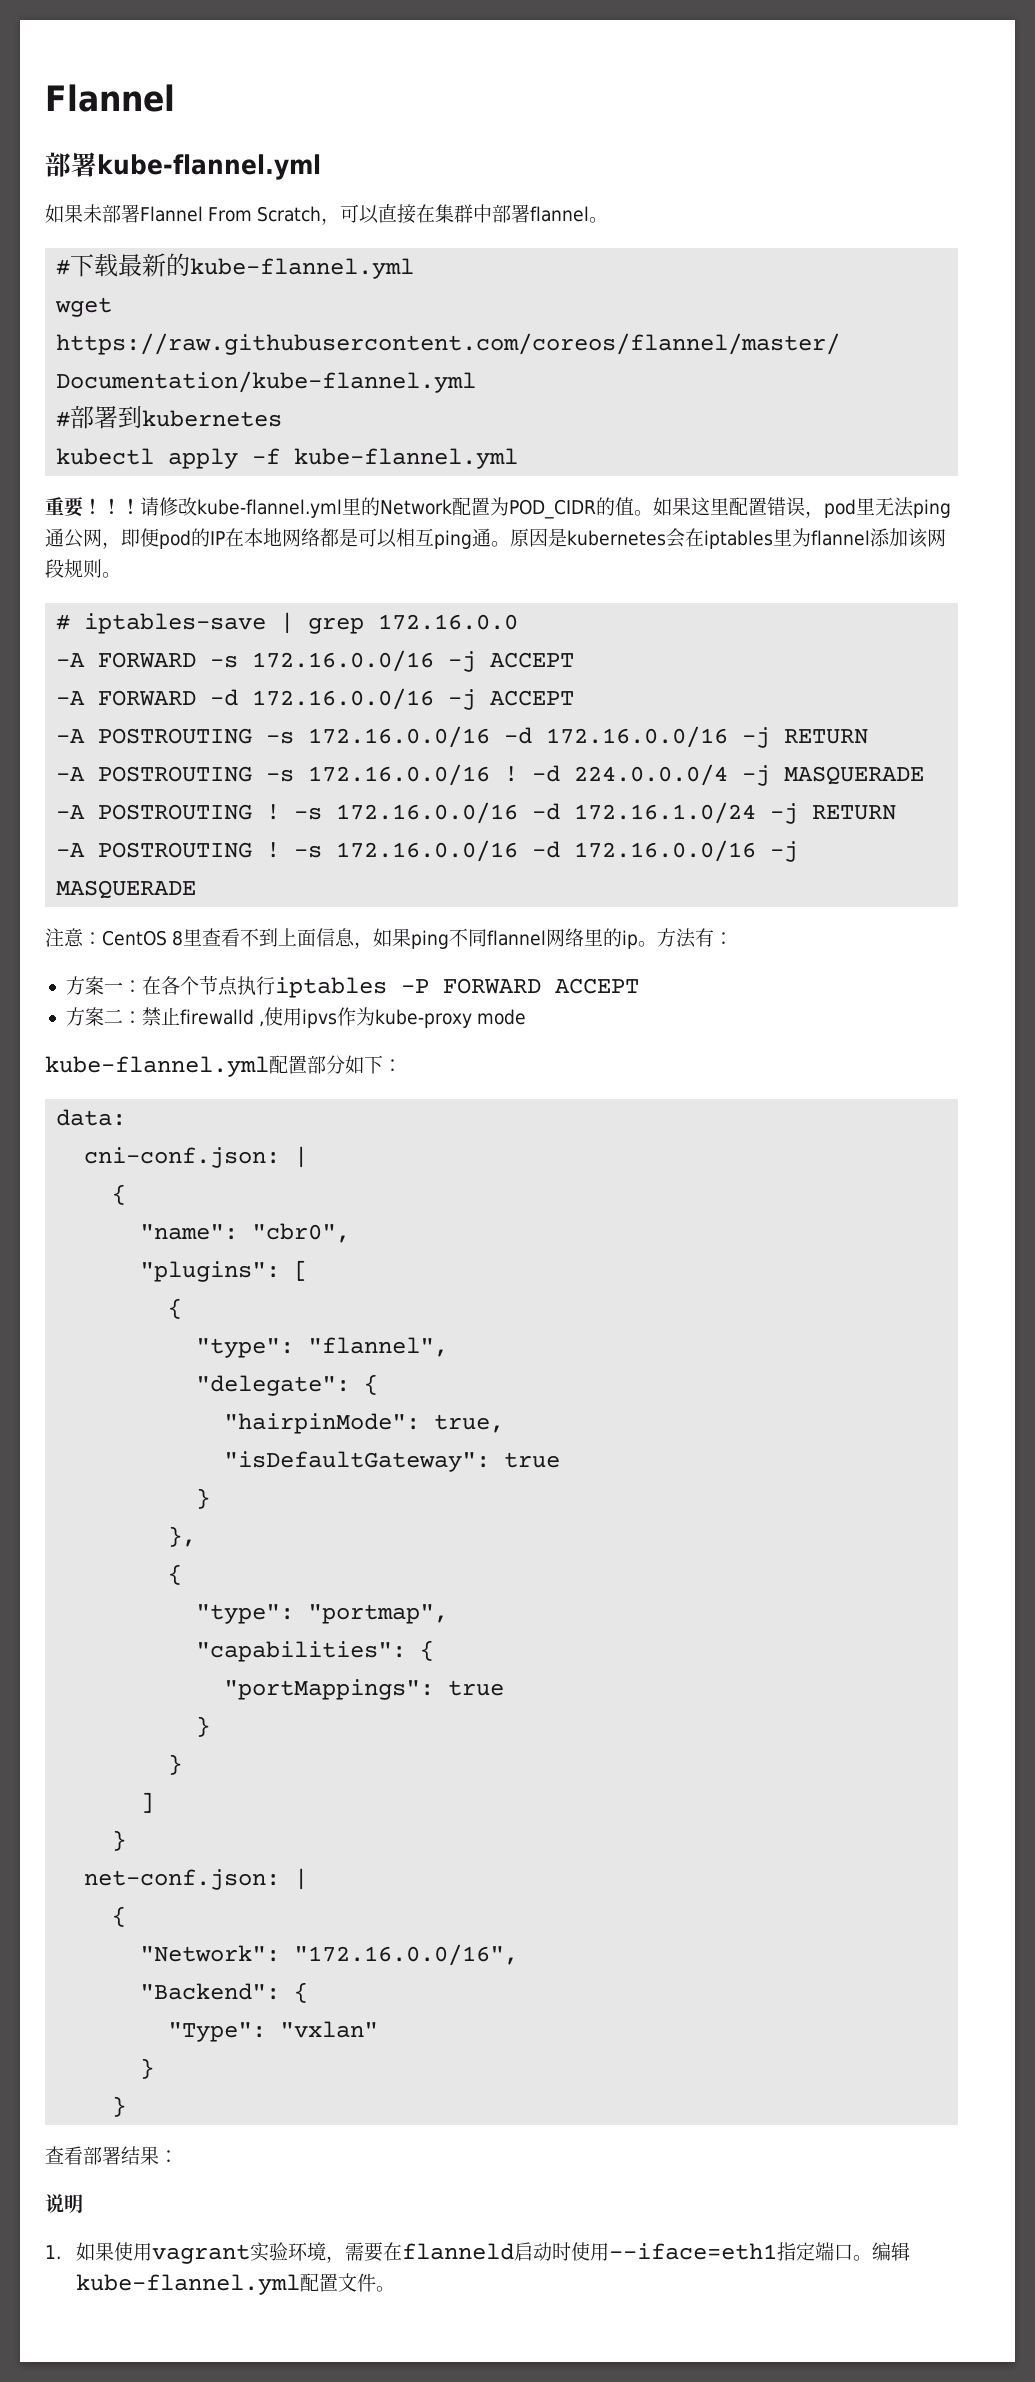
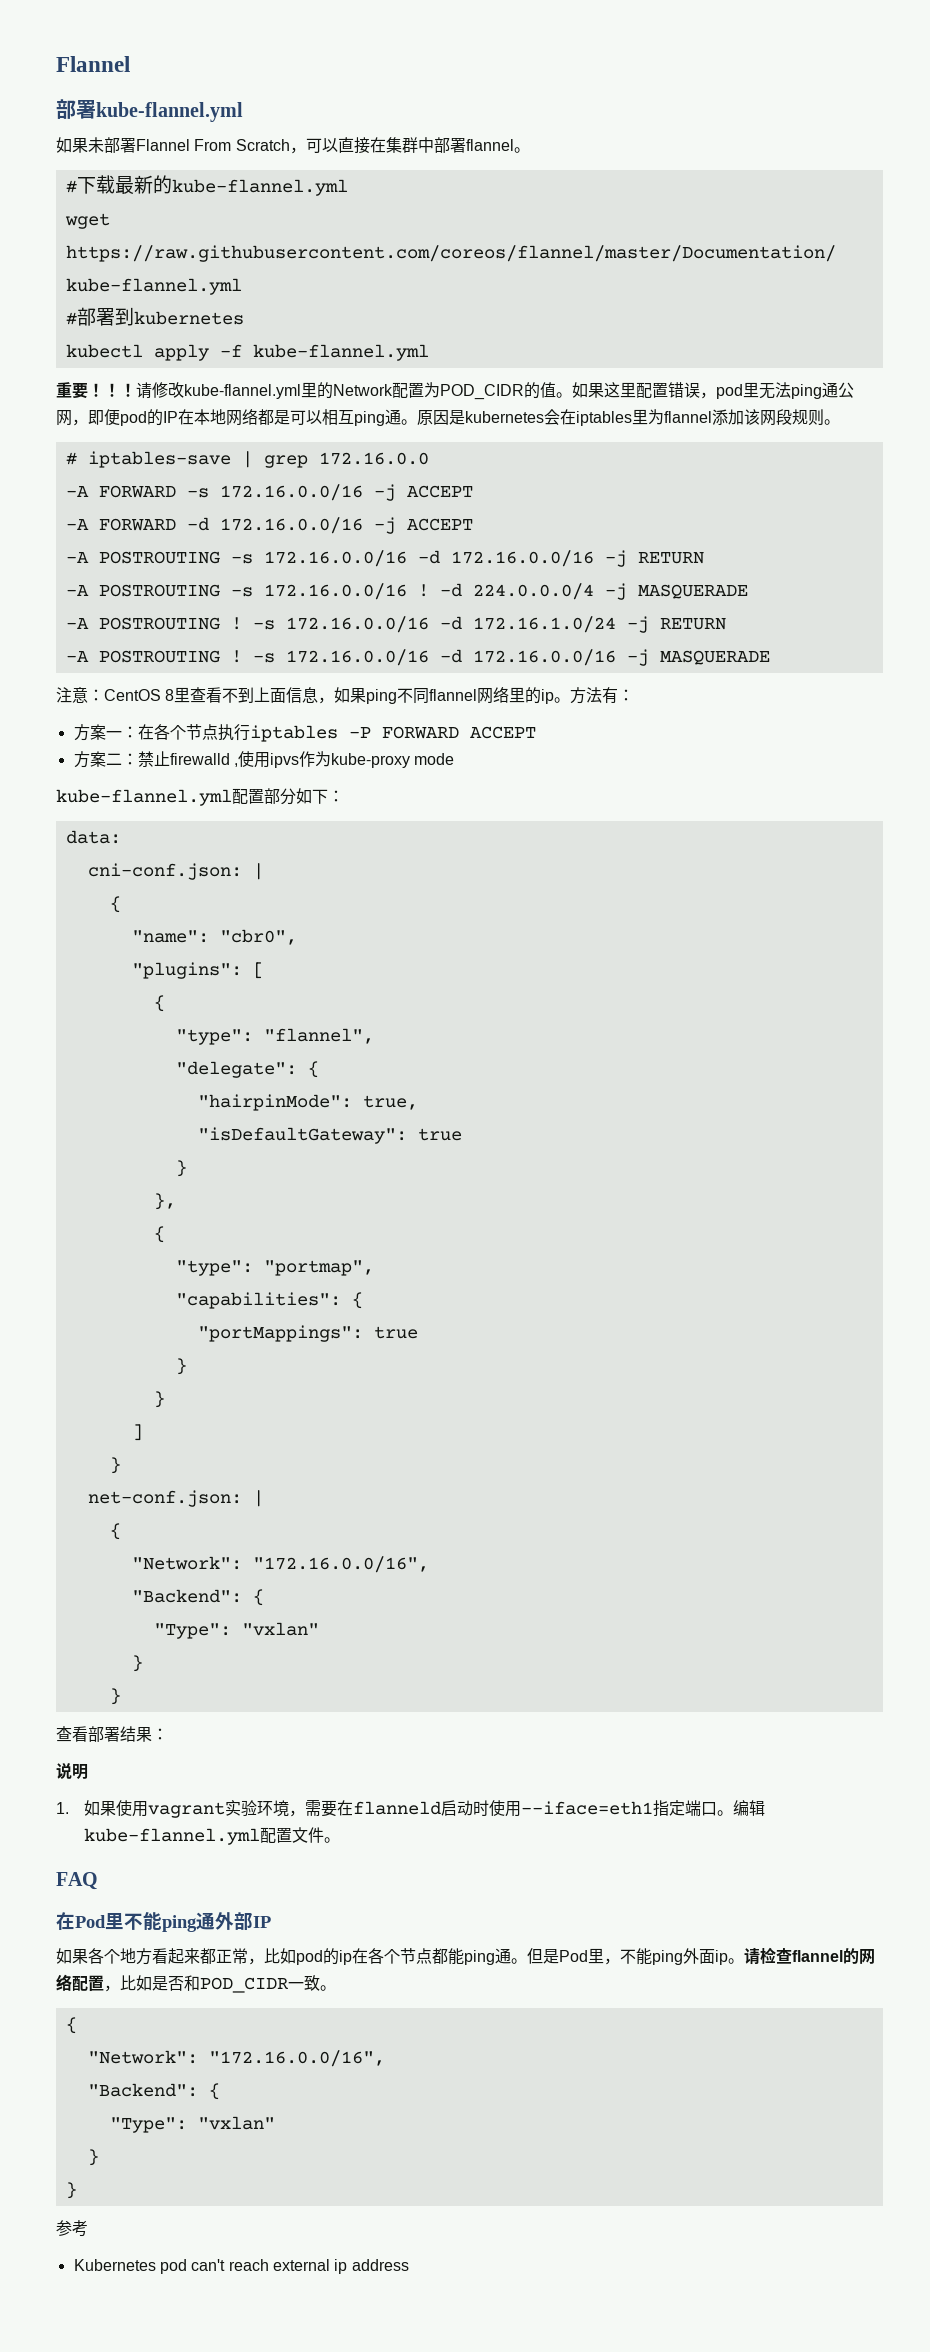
(395, 2289) none -> [56,1872,98,1890] [56,1912,271,1932] [56,1947,875,1965] [56,1974,336,1993] [65,2017,77,2034] [87,2050,385,2067] [87,2083,220,2100] [109,2116,275,2133] [87,2149,99,2166] [65,2182,77,2199] [56,2220,88,2237] [73,2259,409,2274] // FAQ // 在Pod里不能ping通外部IP // 如果各个地方看起来都正常，比如pod的ip在各个节点都能ping通。但是Pod里，不能ping外面ip。请检查flannel的网络配置，比如是否和POD_CIDR一致。 // { // "Network": "172.16.0.0/16", // "Backend": { // "Type": "vxlan" // } // } // 参考 // Kubernetes pod can't reach external ip address

